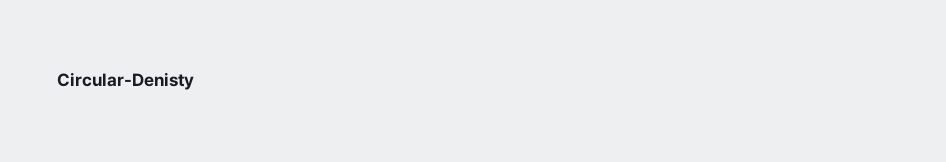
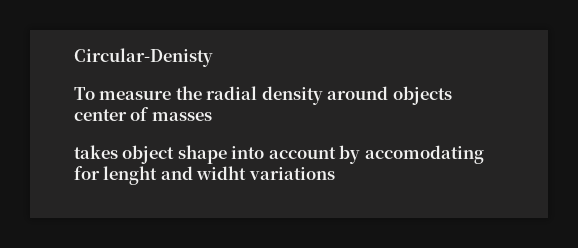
(194, 81) none -> [74,86,452,105] [74,107,212,121] [74,145,484,164] [74,166,335,185] // To measure the radial density around objects center of masses // takes object shape into account by accomodating for lenght and widht variations

